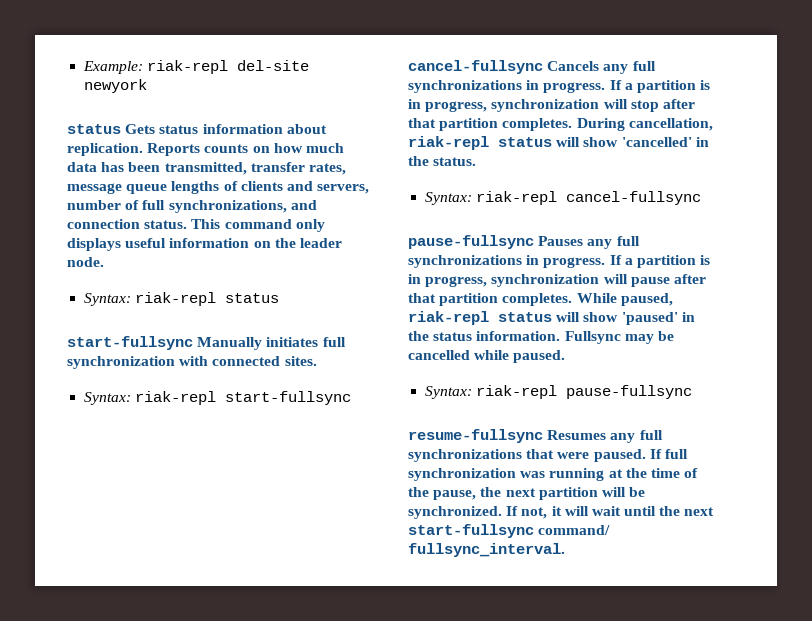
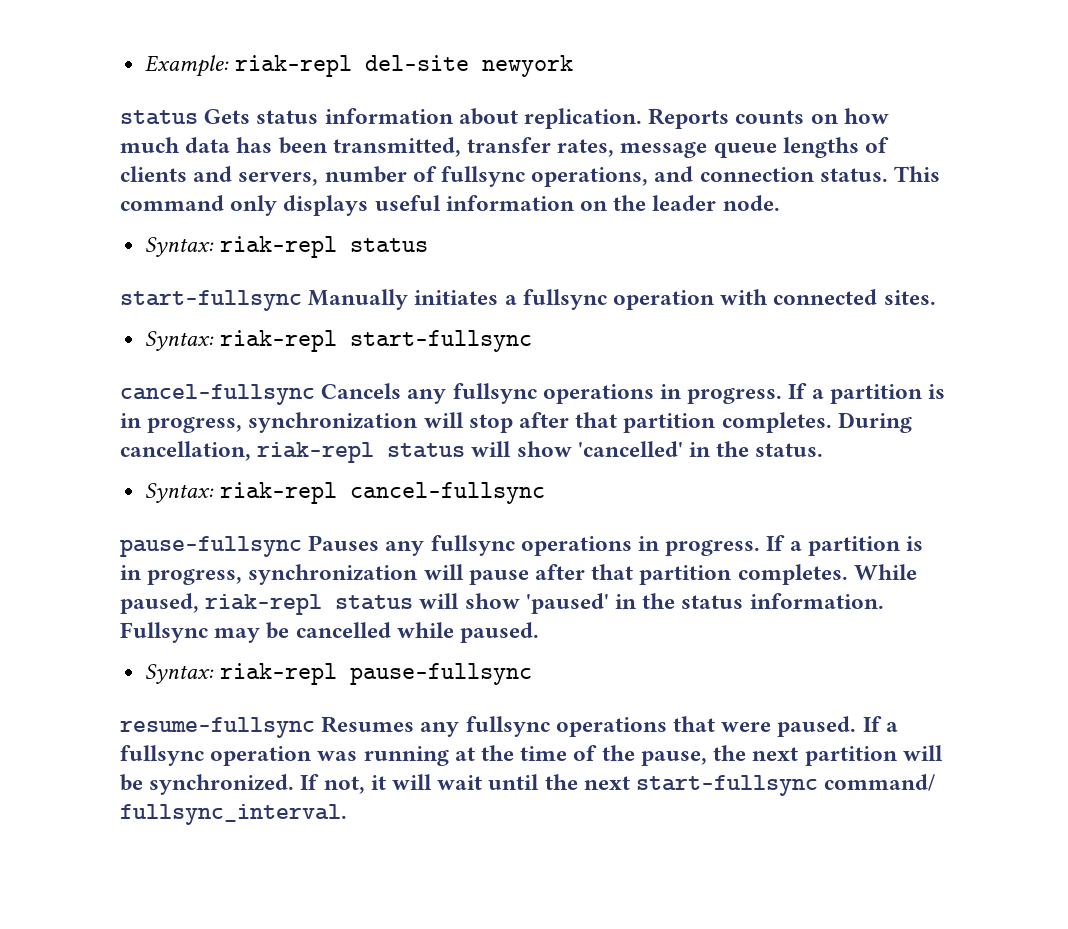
[142,200,287,213] full synchronizations, -> [441,166,649,187] fullsync operations,
[322,337,346,347] [67,356,175,369] full synchronization -> [504,289,715,310] a fullsync operation
[632,61,656,71] [408,80,522,93] full synchronizations -> [452,383,654,404] fullsync operations
[616,236,640,246] [408,255,522,268] full synchronizations -> [430,535,632,556] fullsync operations
[639,430,663,440] [408,449,522,462] full synchronizations -> [465,716,667,737] fullsync operations
[664,449,688,459] [408,468,516,481] full synchronization -> [885,722,898,732] [120,745,312,766] a fullsync operation

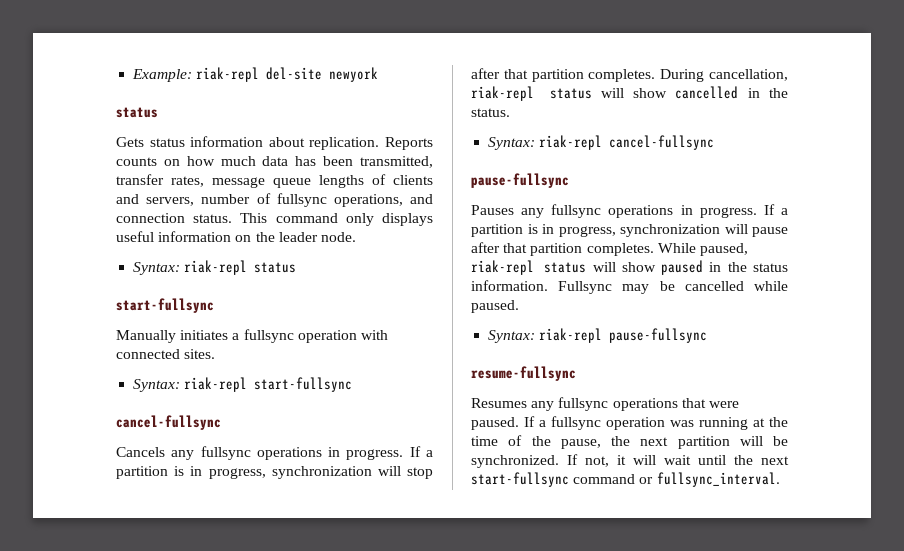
(198, 117) none -> (158, 112) //
(302, 300) none -> (214, 305) //
(315, 394) none -> (221, 422) //
[577,441,683,457] 'cancelled' -> [675,86,739,99] cancelled
(302, 546) none -> (569, 180) //
[525,593,609,614] 'paused' -> [661,260,704,275] paused
(315, 727) none -> (576, 373) //
[824,774,936,791] command/ -> [573,474,654,484] command or

